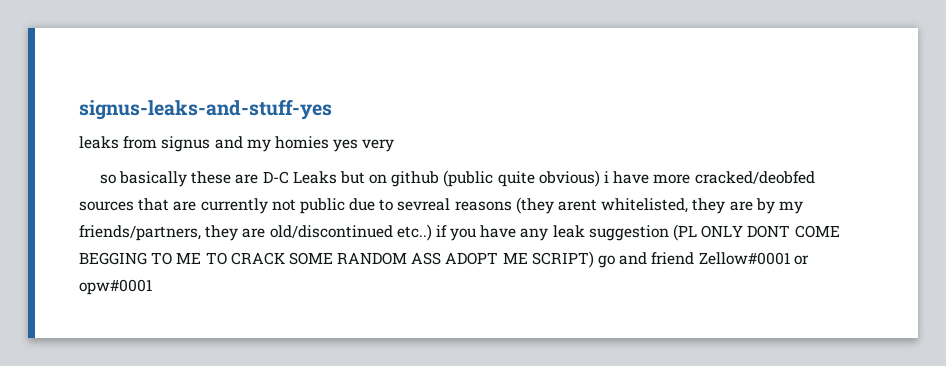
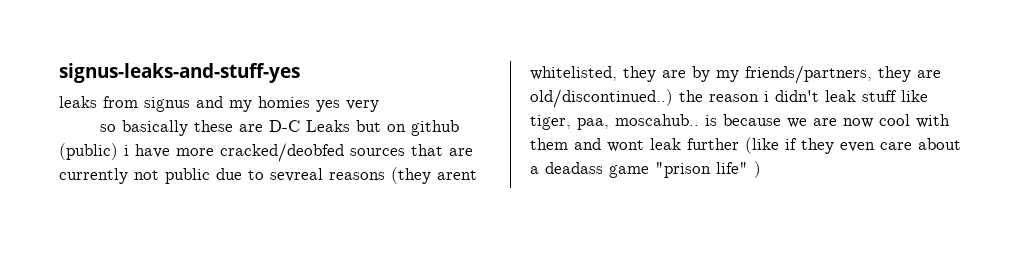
[443,170,600,187] (public quite obvious) -> [59,143,118,160] (public)
[269,224,840,241] [79,251,809,268] [79,279,152,295] old/discontinued etc..) if you have any leak suggestion (PL ONLY DONT COME BEGGING TO ME TO CRACK SOME RANDOM ASS ADOPT ME SCRIPT) go and friend Zellow#0001 or opw#0001 -> [530,89,928,108] [530,114,950,130] [530,137,961,154] [530,161,761,178] old/discontinued..) the reason i didn't leak stuff like tiger, paa, moscahub.. is because we are now cool with them and wont leak further (like if they even care about a deadass game "prison life" )

